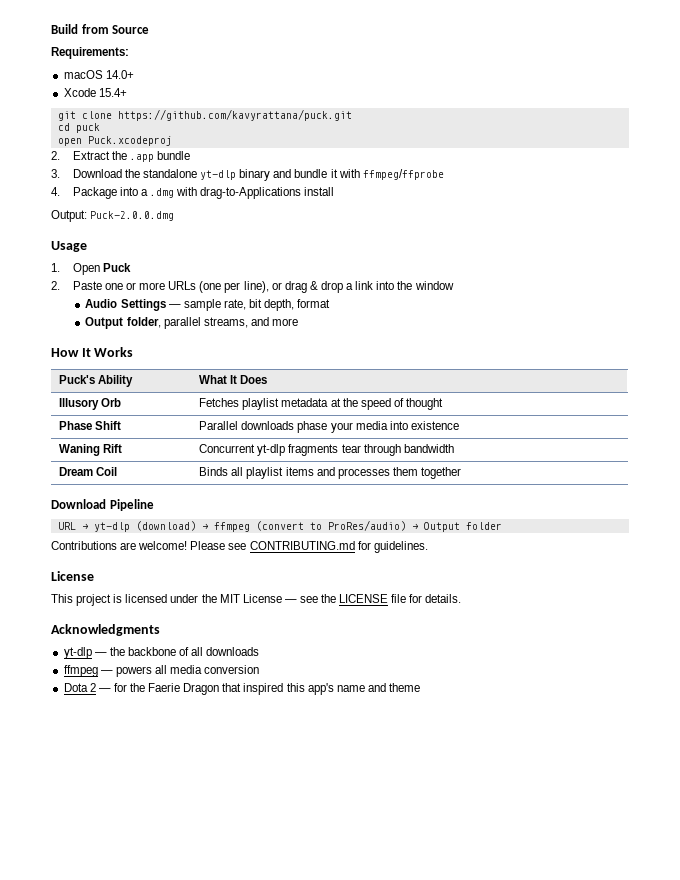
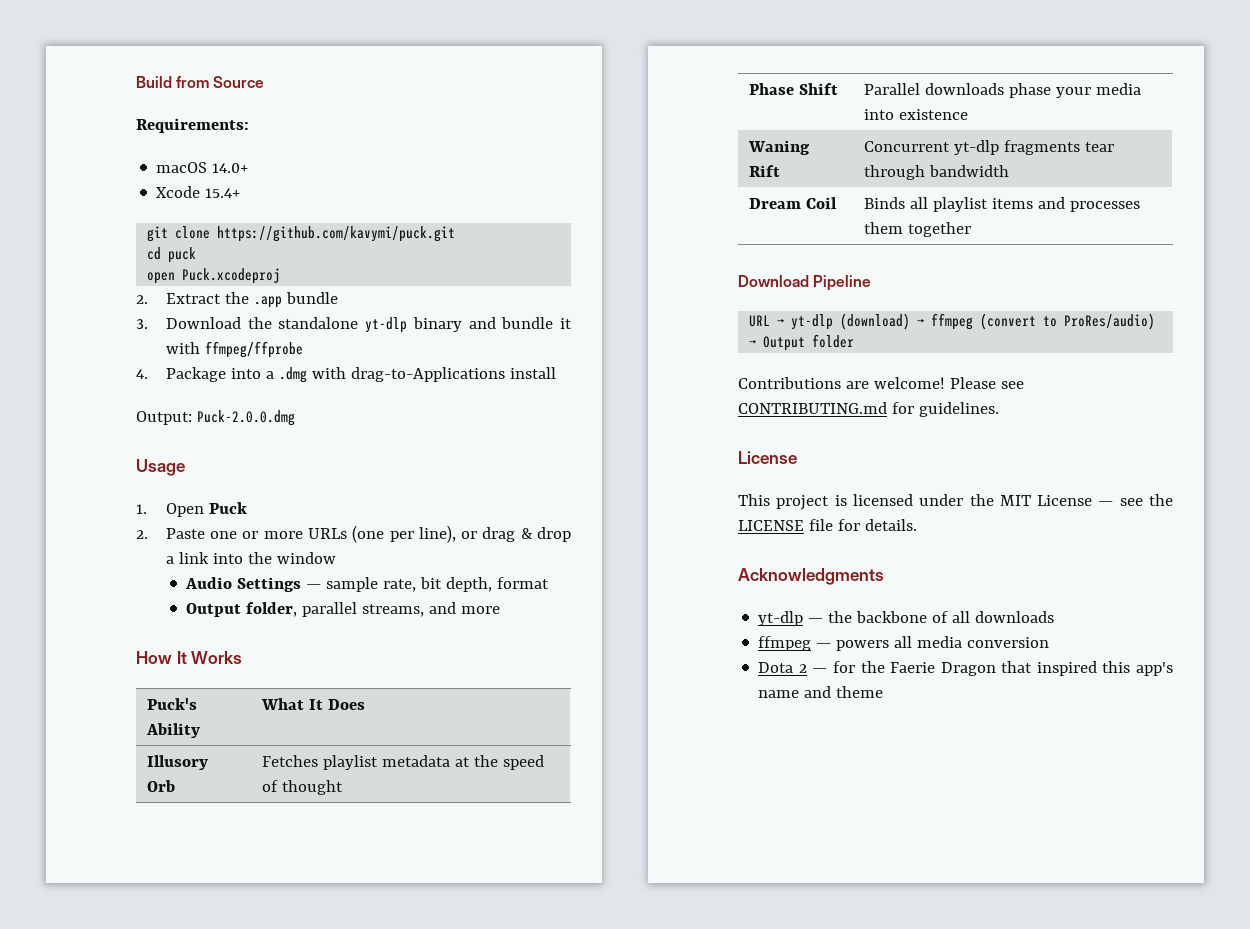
[117,109,352,121] https://github.com/kavyrattana/puck.git -> [217,226,456,242] https://github.com/kavymi/puck.git

